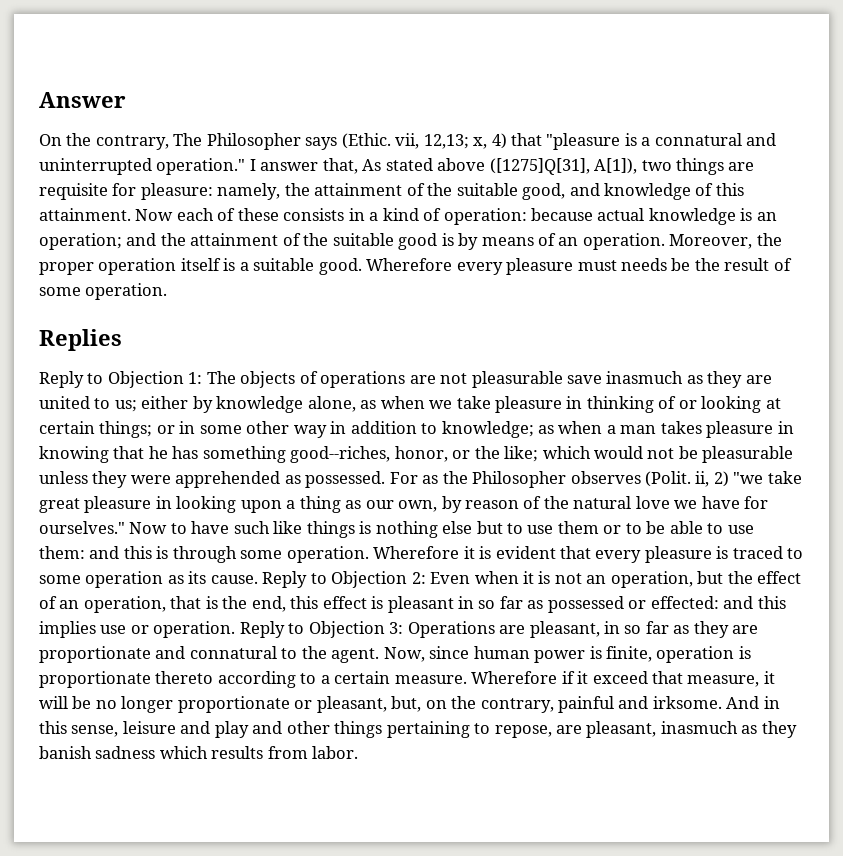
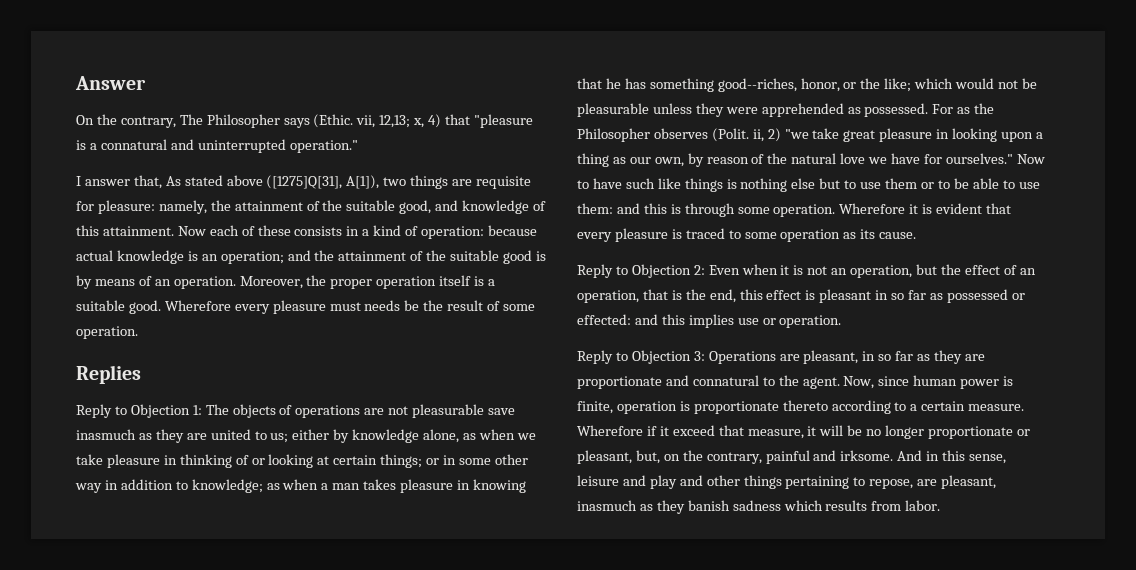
(246, 166) none -> (358, 146) //
(258, 579) none -> (917, 235) //
(236, 629) none -> (842, 321) //

